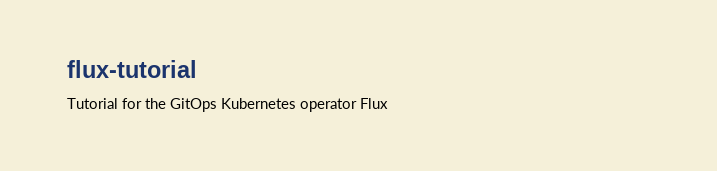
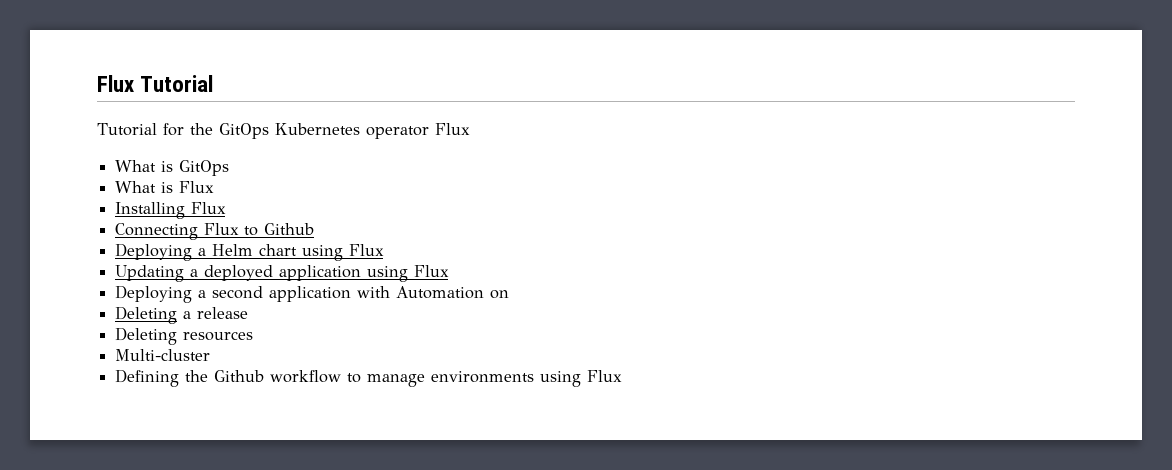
[67,60,197,78] flux-tutorial -> [97,75,214,92] Flux Tutorial
(388, 103) none -> [115,160,230,176] [115,181,215,193] [115,202,227,219] [115,223,315,240] [115,243,385,261] [115,265,450,282] [115,285,510,303] [115,306,249,324] [115,327,254,345] [115,349,211,361] [115,369,623,387] // What is GitOps // What is Flux // Installing Flux // Connecting Flux to Github // Deploying a Helm chart using Flux // Updating a deployed application using Flux // Deploying a second application with Automation on // Deleting a release // Deleting resources // Multi-cluster // Defining the Github workflow to manage environments using Flux

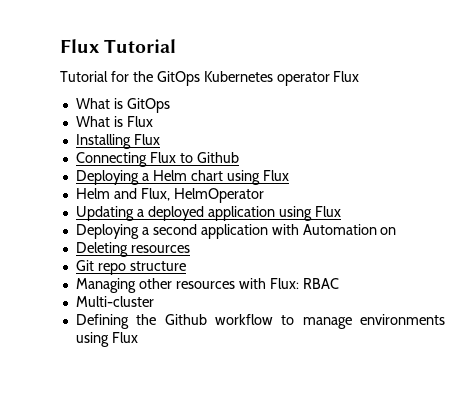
(385, 250) none -> [75,188,264,203] // Helm and Flux, HelmOperator
[183,307,249,319] [115,327,254,345] a release // Deleting resources -> [130,245,190,253] [75,260,186,275] [75,278,339,293] resources // Git repo structure // Managing other resources with Flux: RBAC

